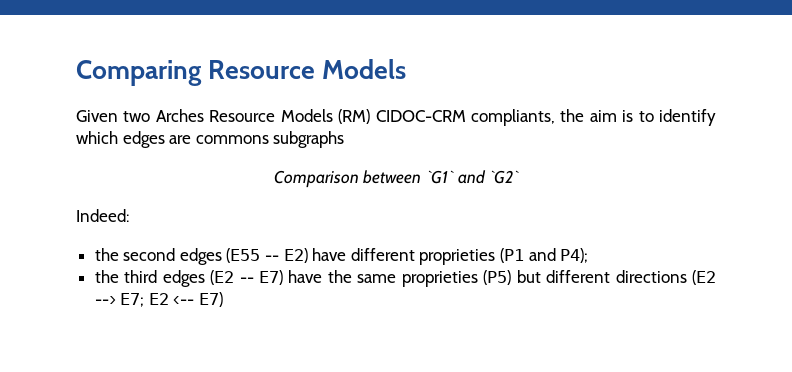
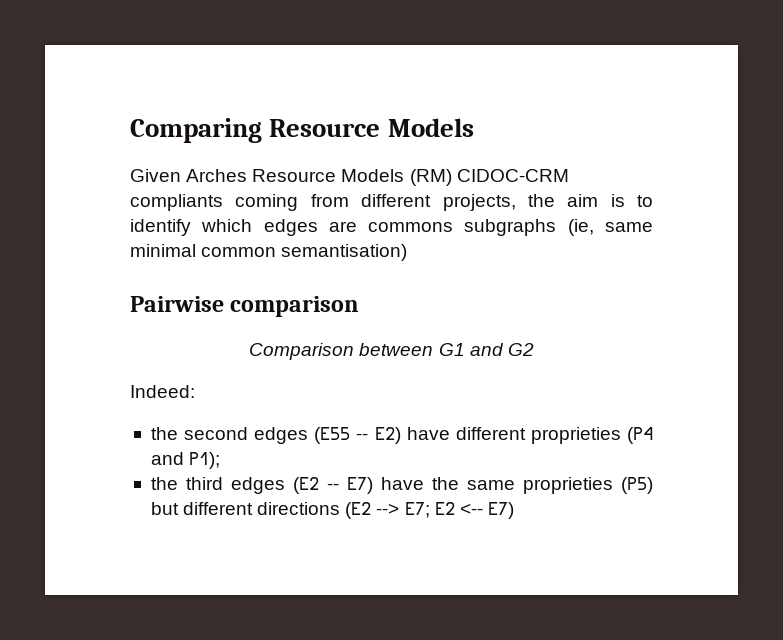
[123,111,151,122] two -> (181, 175) none
[470,109,555,126] compliants, -> [130,194,516,211] compliants coming from different projects,
(345, 139) none -> [567,219,653,236] [130,244,408,261] [130,296,360,317] (ie, same minimal common semantisation) // Pairwise comparison
[425,170,520,184] `G1` and `G2` -> [438,343,534,356] G1 and G2
[500,248,589,263] (P1 and P4); -> [627,427,653,444] [150,452,221,469] (P4 and P1);

